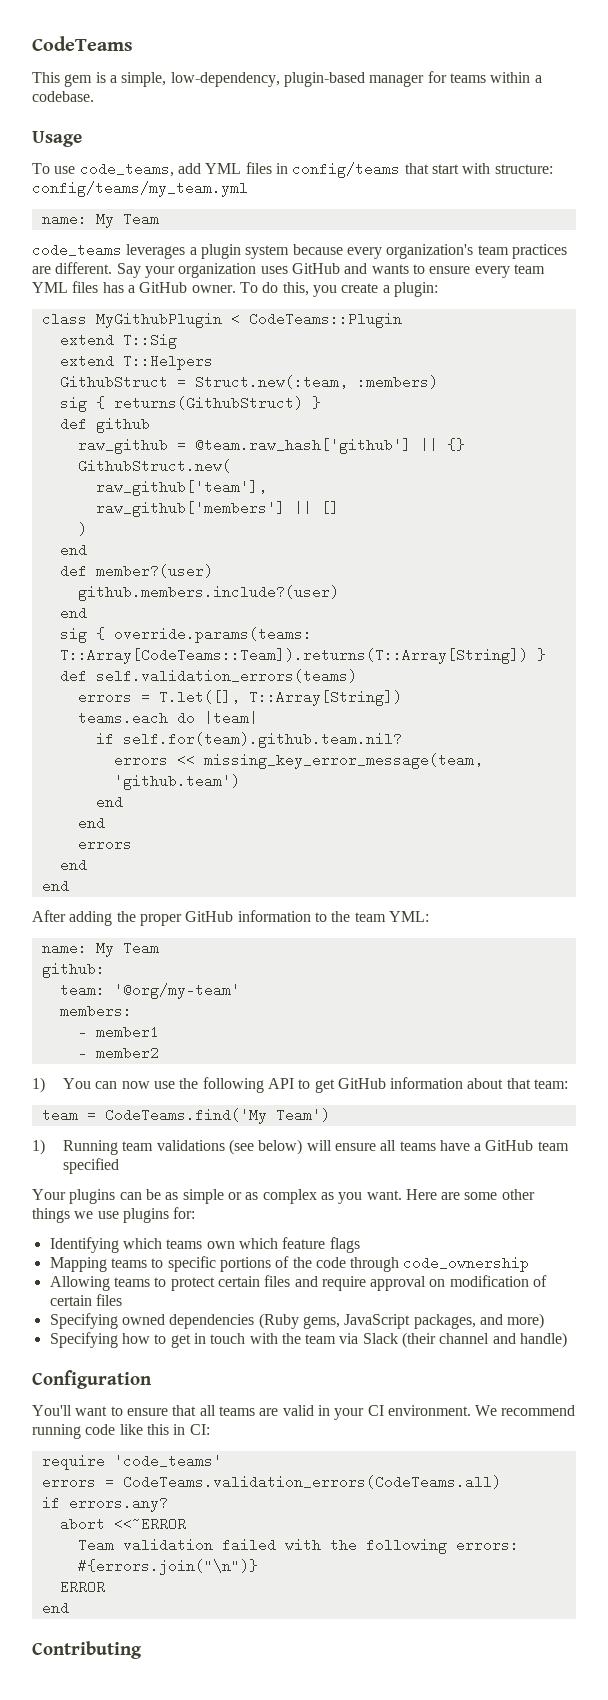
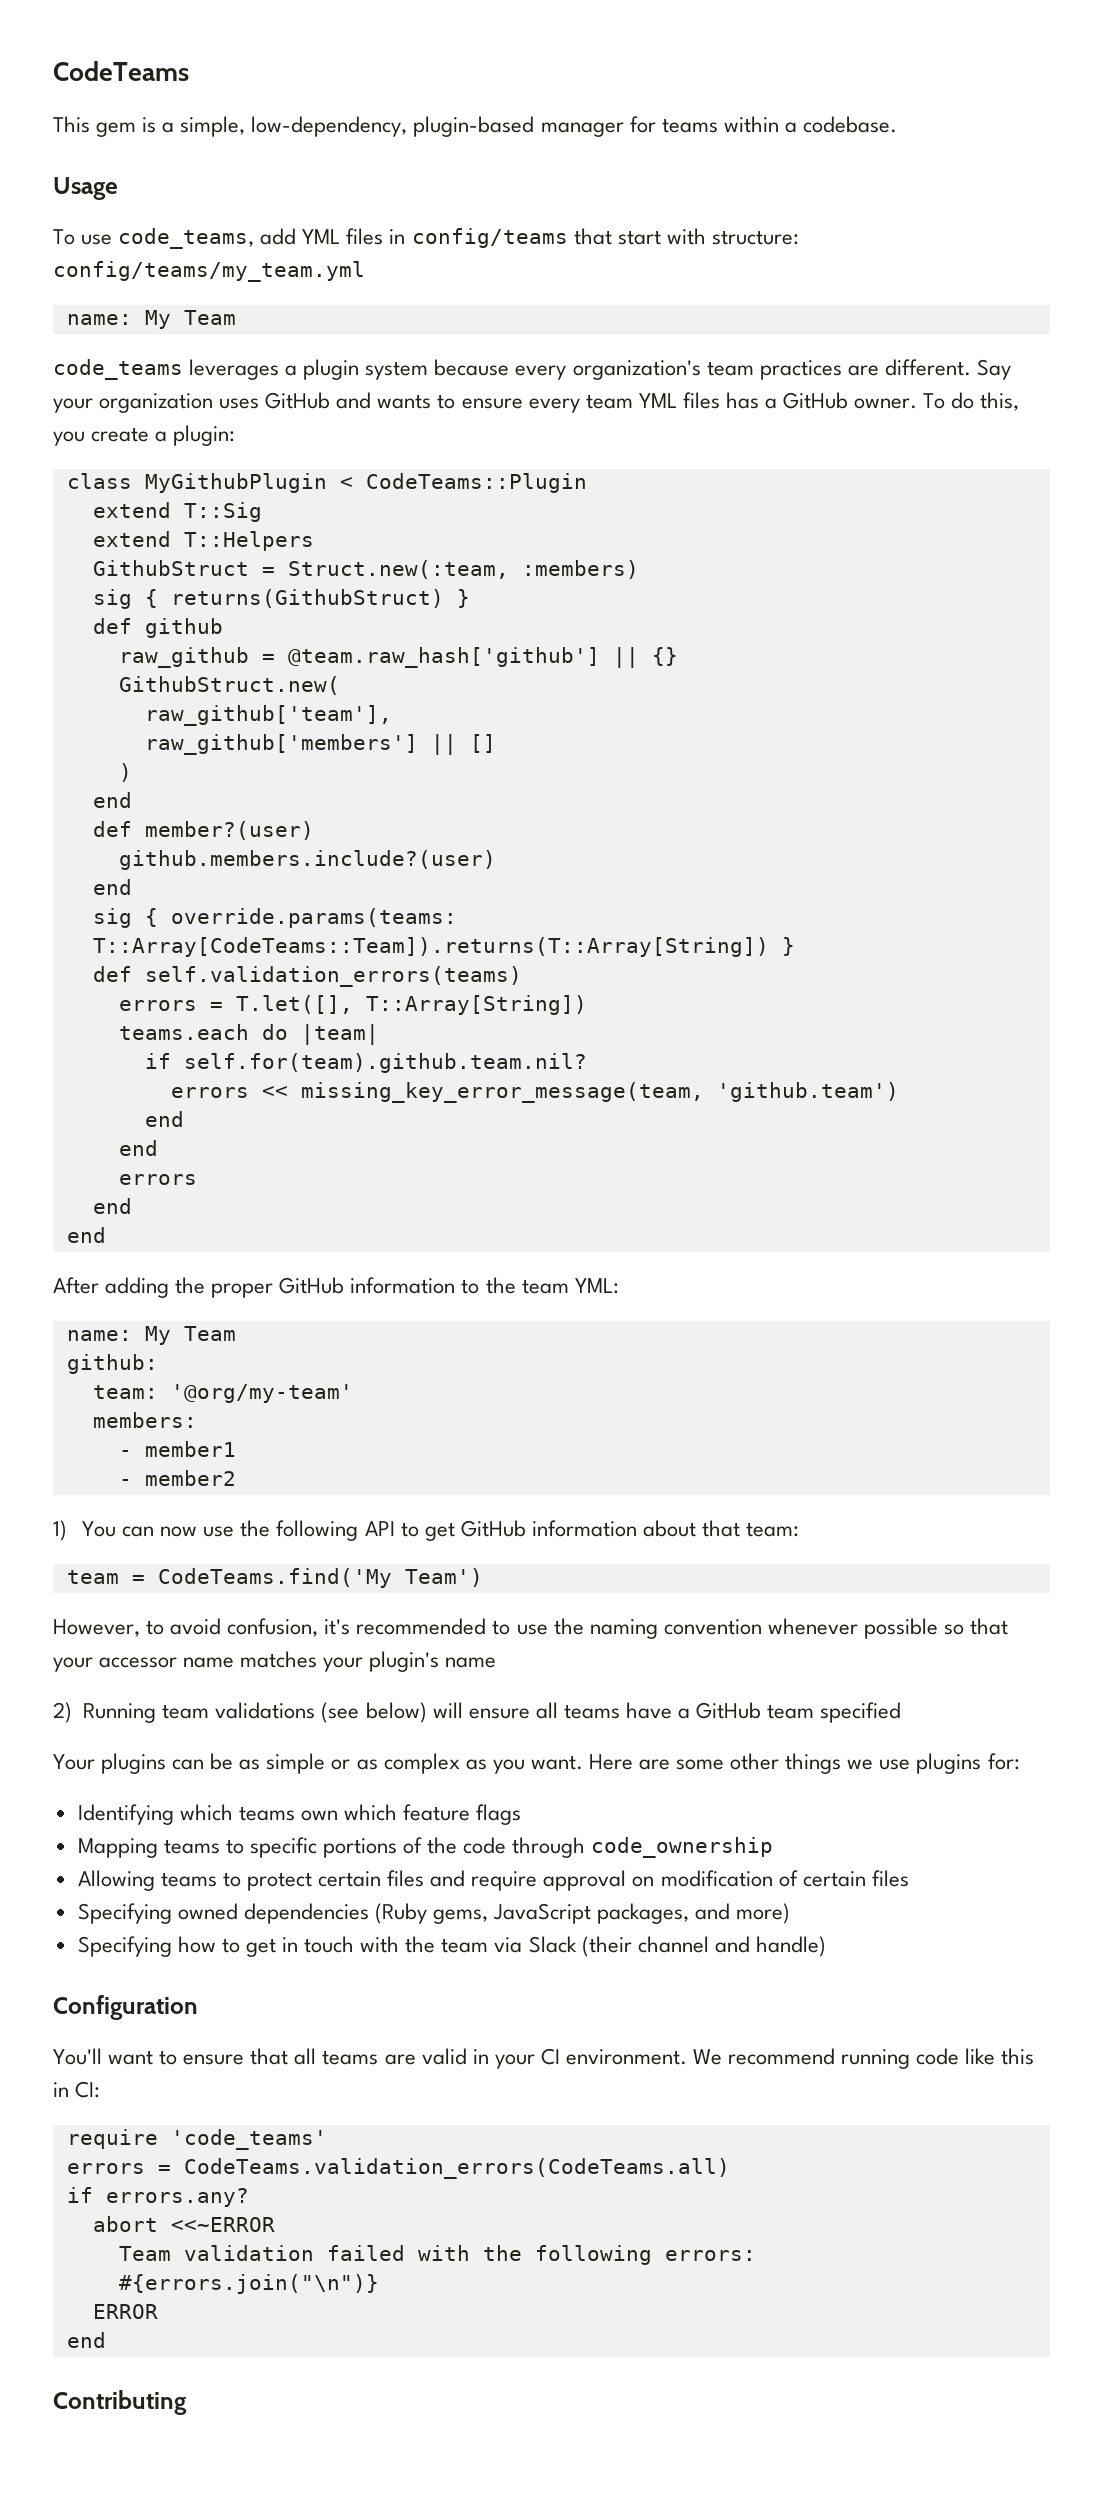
[32,1139,45,1155] 1) -> [53,1618,1009,1639] [53,1651,497,1672] [53,1702,72,1723] However, to avoid confusion, it's recommended to use the naming convention whenever possible so that your accessor name matches your plugin's name // 2)

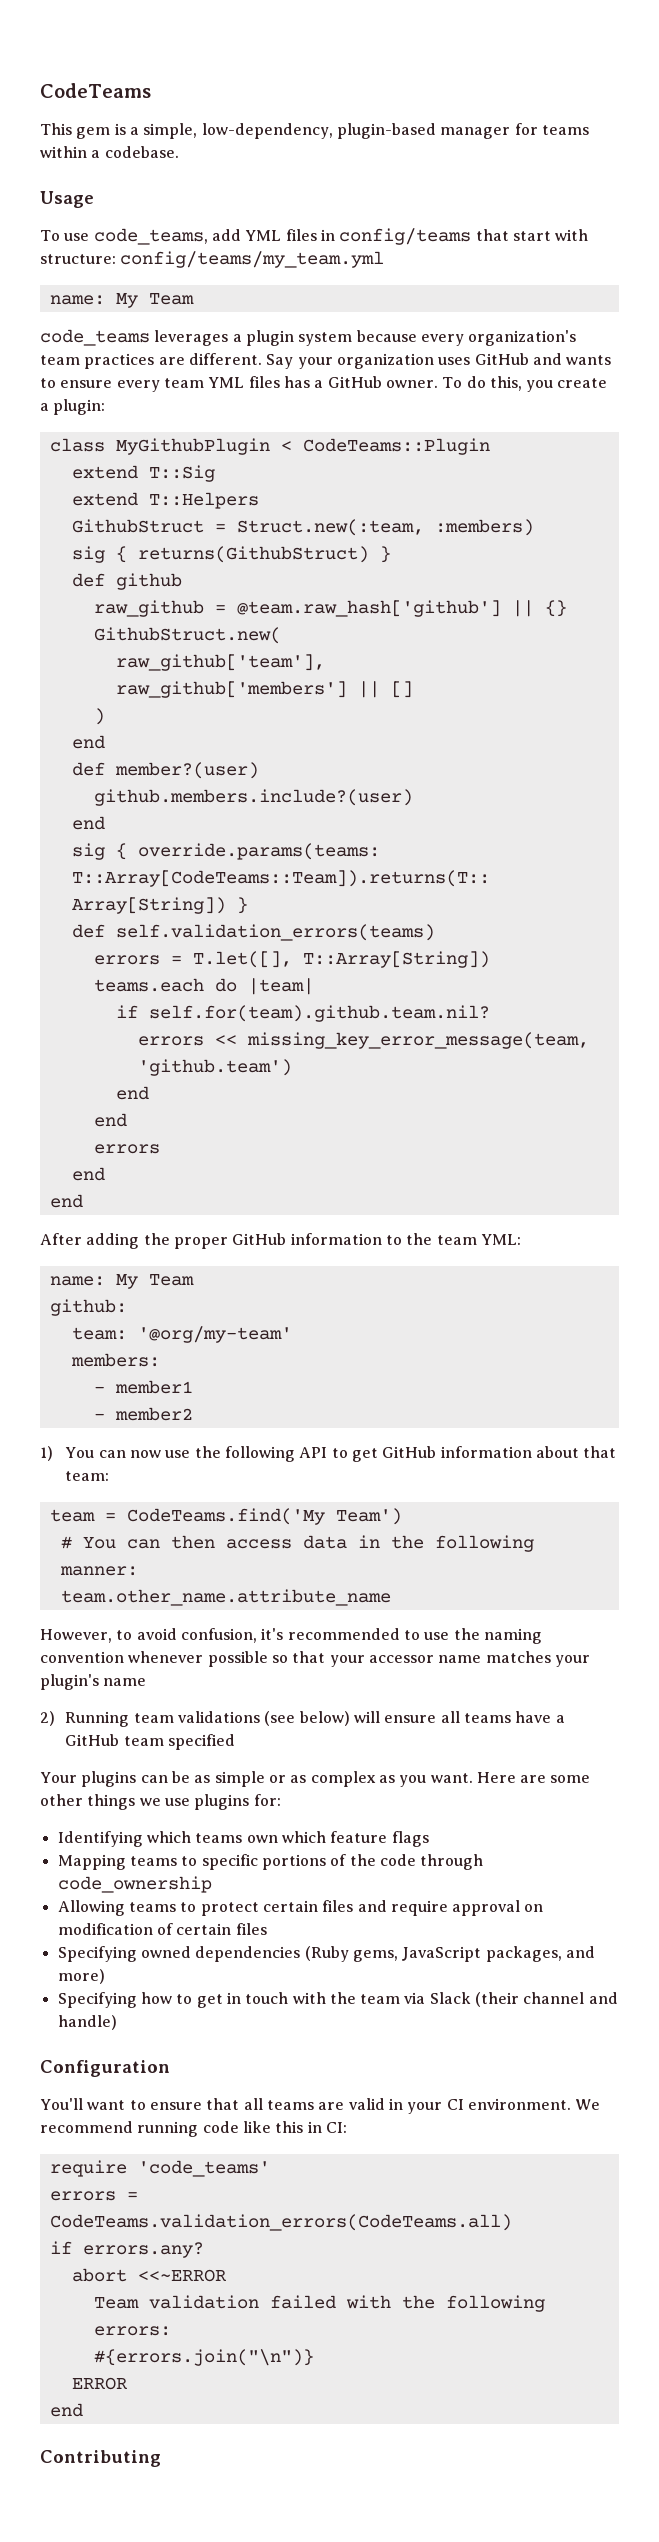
(483, 1577) none -> [60,1535,534,1552] [59,1566,138,1576] [60,1589,391,1606] // # You can then access data in the following manner: // team.other_name.attribute_name

